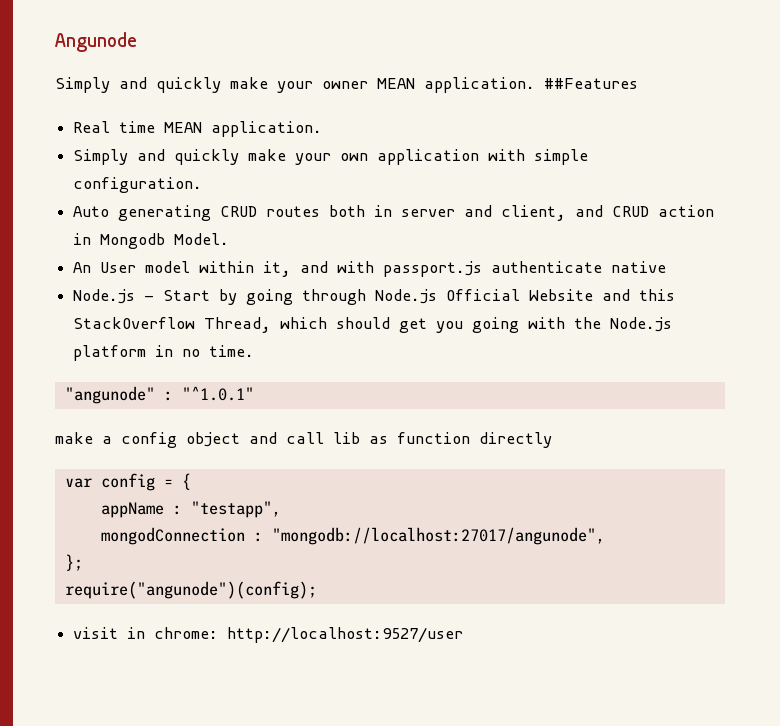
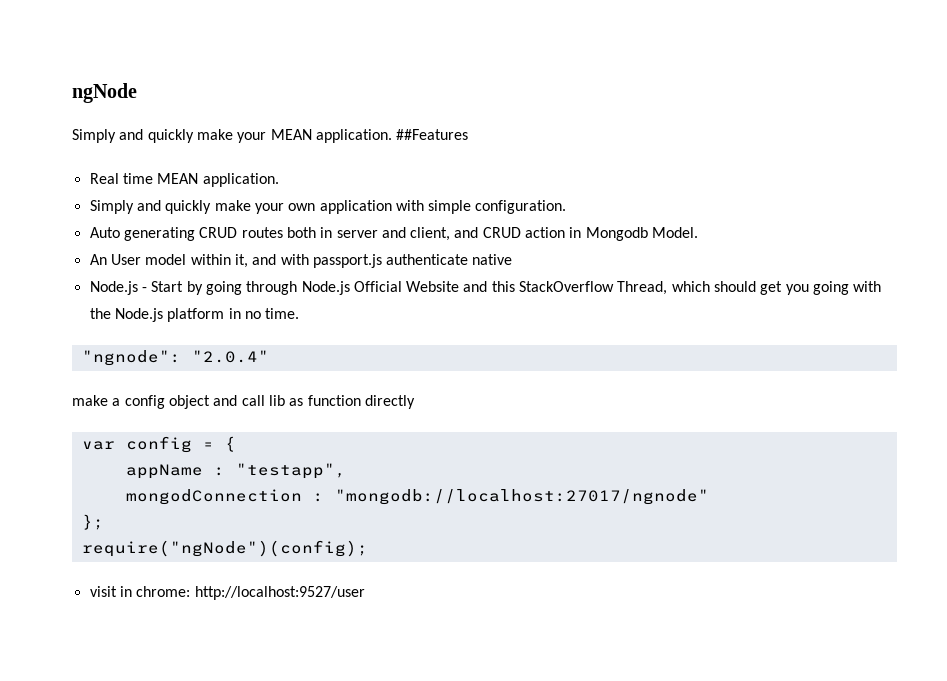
[55,32,137,52] [55,77,368,93] Angunode // Simply and quickly make your owner -> [72,83,137,103] [72,129,267,143] ngNode // Simply and quickly make your
[64,386,254,404] "angunode" : "^1.0.1" -> [81,350,269,366] "ngnode": "2.0.4"
[271,527,605,545] "mongodb://localhost:27017/angunode", -> [334,489,709,505] "mongodb://localhost:27017/ngnode"
[64,581,317,599] require("angunode")(config); -> [81,540,368,557] require("ngNode")(config);

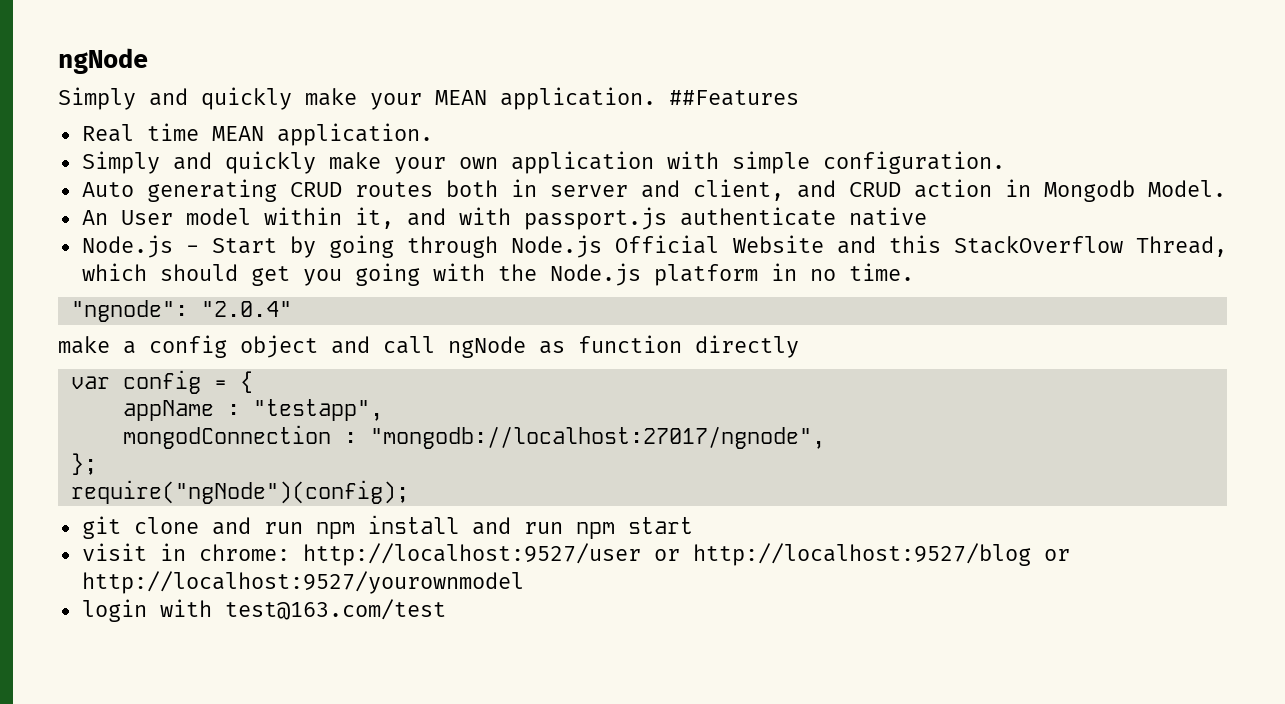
[268,395,285,406] lib -> [448,336,526,358] ngNode
[334,489,709,505] "mongodb://localhost:27017/ngnode" -> [369,426,825,449] "mongodb://localhost:27017/ngnode",
[89,586,365,600] visit in chrome: http://localhost:9527/user -> [81,515,693,539] [81,543,1070,566] [81,571,524,594] [81,599,446,622] git clone and run npm install and run npm start // visit in chrome: http://localhost:9527/user or http://localhost:9527/blog or http://localhost:9527/yourownmodel // login with test@163.com/test

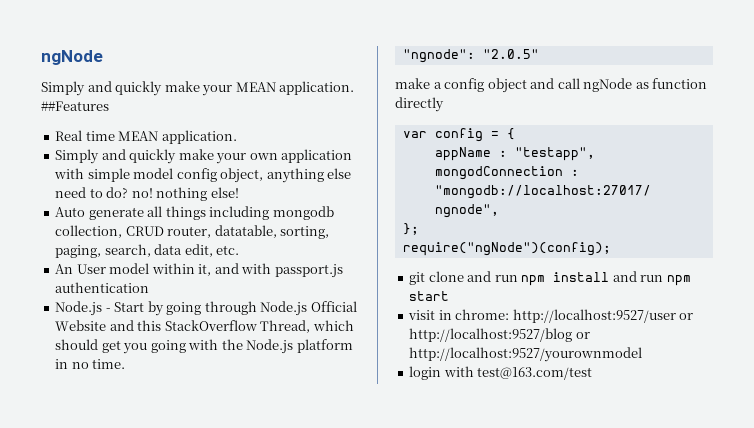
[822,151,1005,174] [81,179,1226,202] configuration. // Auto generating CRUD routes both in server and client, and CRUD action in Mongodb Model. -> [133,168,352,183] [55,187,239,201] [55,206,334,220] [55,225,330,239] [55,244,240,258] model config object, anything else need to do? no! nothing else! // Auto generate all things including mongodb collection, CRUD router, datatable, sorting, paging, search, data edit, etc.
[679,207,927,226] authenticate native -> [55,282,150,293] authentication
[200,301,292,317] "2.0.4" -> [482,49,539,59] "2.0.5"

